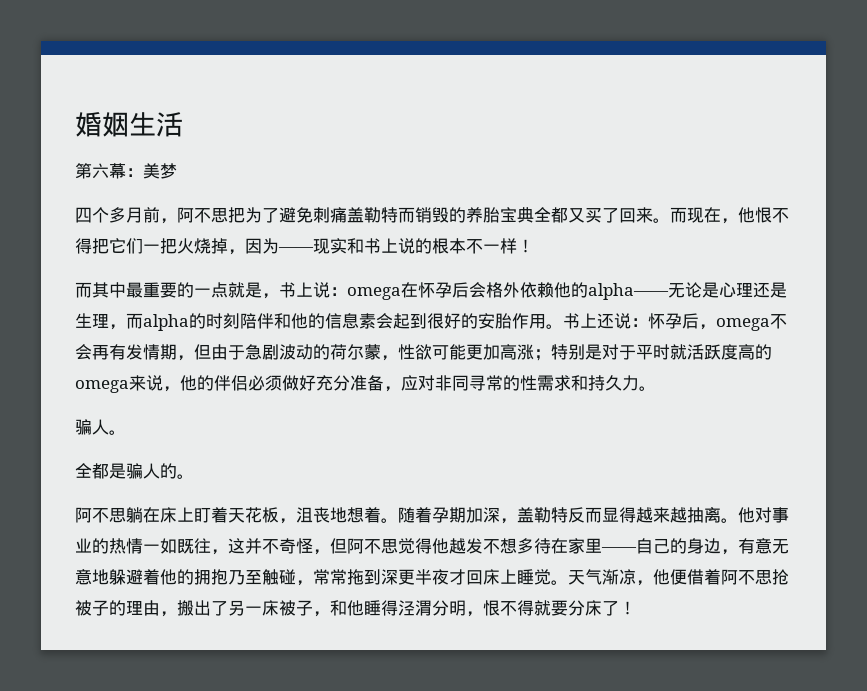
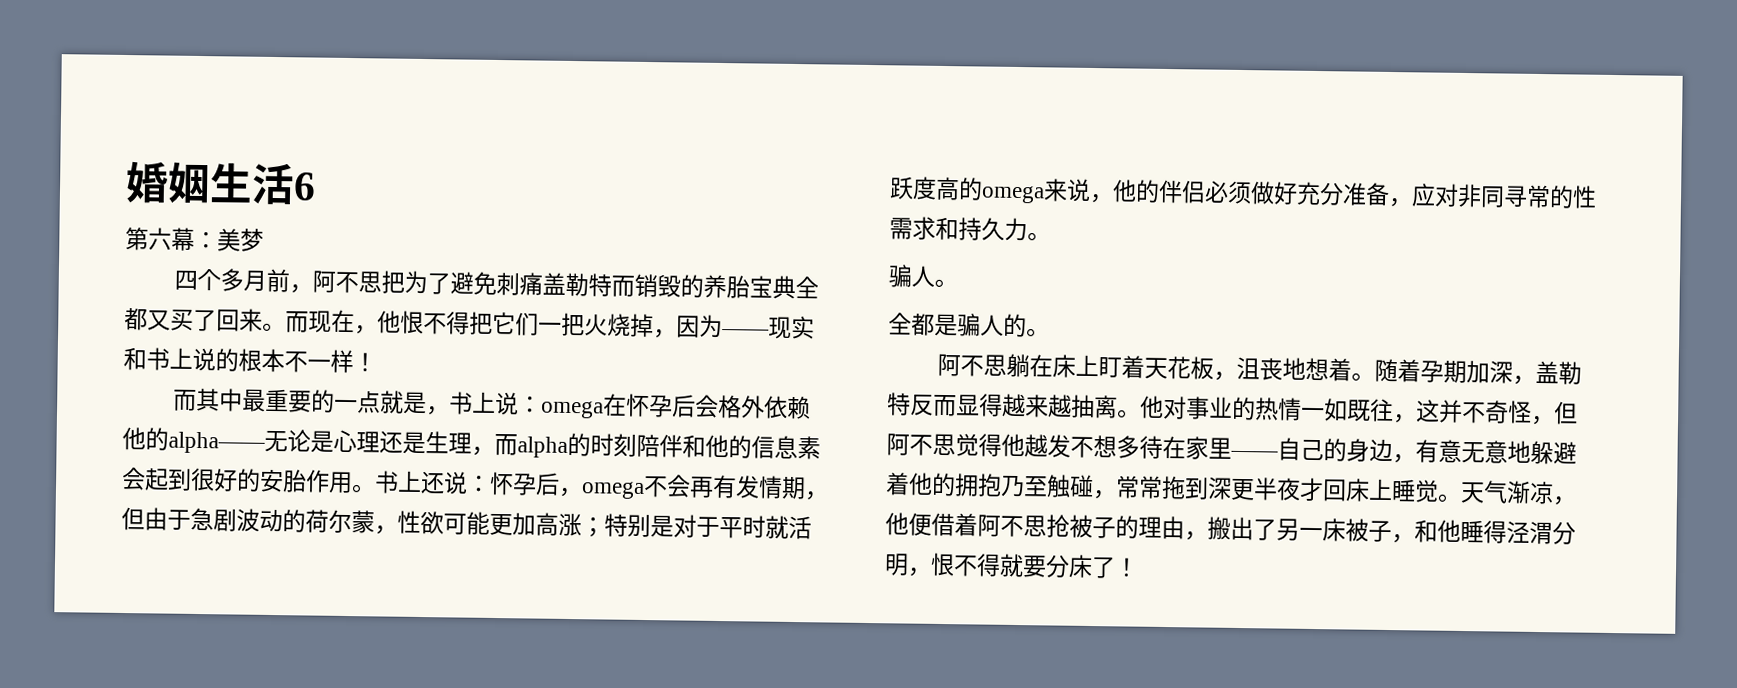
(183, 124) none -> [293,172,316,201] 6

